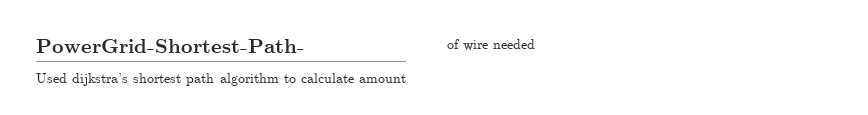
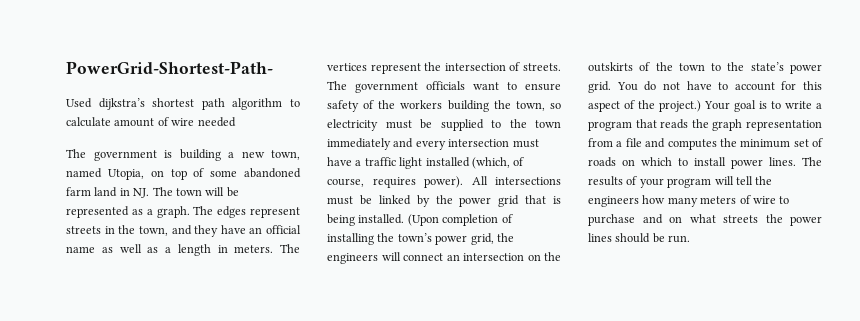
(535, 44) none -> [66,149,300,161] [66,168,301,180] [66,187,239,198] [66,206,300,218] [66,225,301,237] [66,244,300,256] [327,62,561,74] [327,81,561,93] [327,100,561,112] [327,119,561,131] [327,138,539,150] [327,157,525,169] [327,176,561,188] [327,195,561,207] [327,214,513,226] [327,233,514,245] [327,252,561,264] [588,62,822,74] [588,81,822,93] [588,100,822,112] [588,119,822,131] [588,138,823,150] [588,157,822,169] [588,176,773,188] [588,195,790,207] [588,214,822,226] [588,233,691,243] // The government is building a new town, named Utopia, on top of some abandoned farm land in NJ. The town will be represented as a graph. The edges represent streets in the town, and they have an official name as well as a length in meters. The vertices represent the intersection of streets. The government officials want to ensure safety of the workers building the town, so electricity must be supplied to the town immediately and every intersection must have a traffic light installed (which, of course, requires power). All intersections must be linked by the power grid that is being installed. (Upon completion of installing the town’s power grid, the engineers will connect an intersection on the outskirts of the town to the state’s power grid. You do not have to account for this aspect of the project.) Your goal is to write a program that reads the graph representation from a file and computes the minimum set of roads on which to install power lines. The results of your program will tell the engineers how many meters of wire to purchase and on what streets the power lines should be run.

